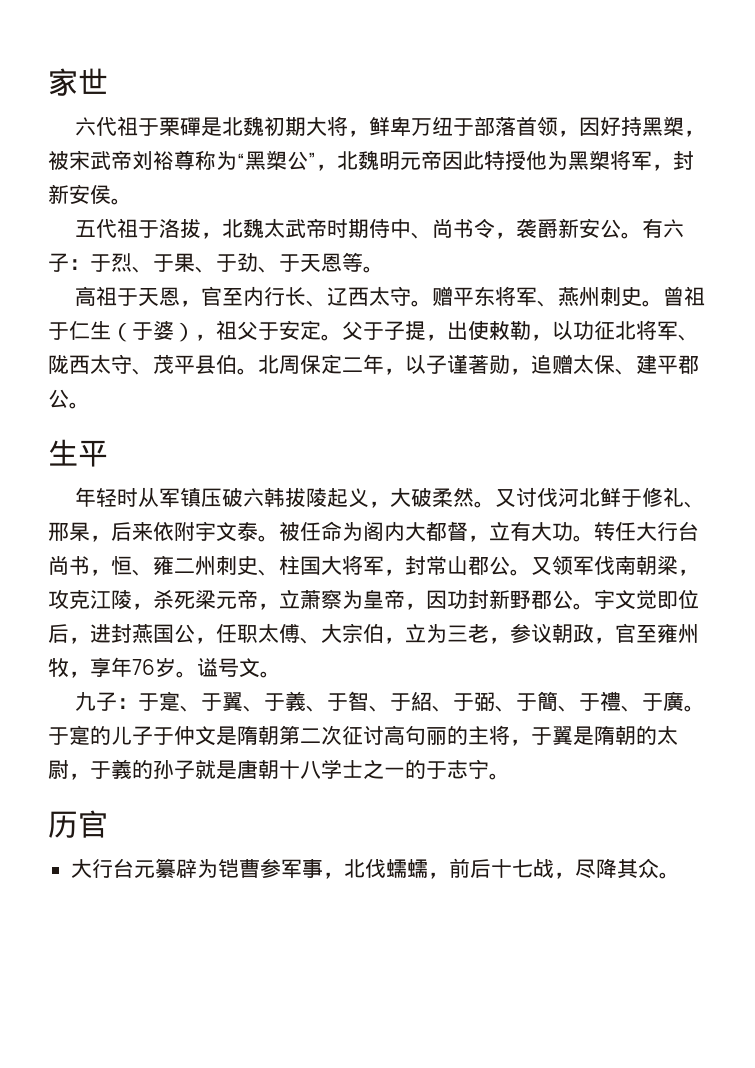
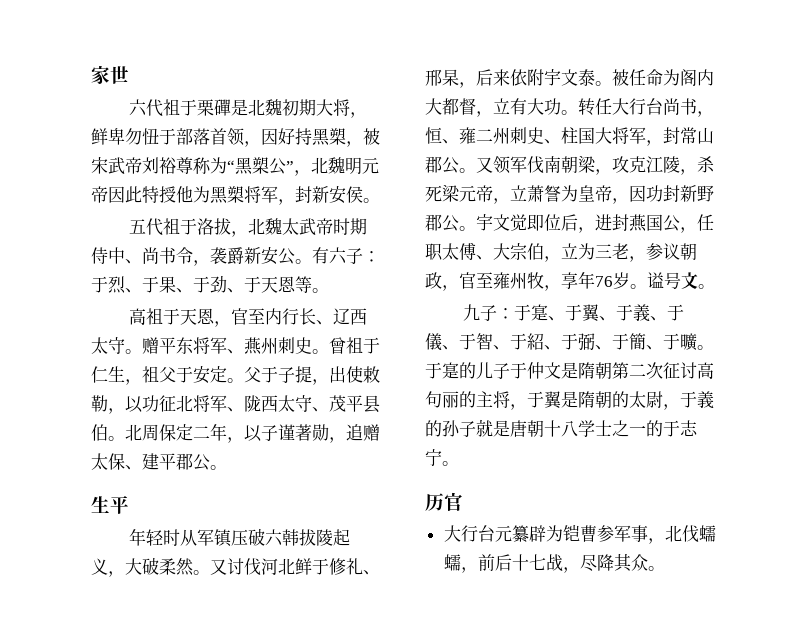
[410,117,453,136] 万纽 -> [125,128,159,145] 勿忸
[111,320,195,342] （于婆） -> (125, 374) none
[321,589,342,609] 察 -> [544,185,561,202] 詧
(348, 702) none -> [425,333,476,351] 儀、于
[599,691,684,712] 禮、于廣 -> [680,333,698,351] 曠

